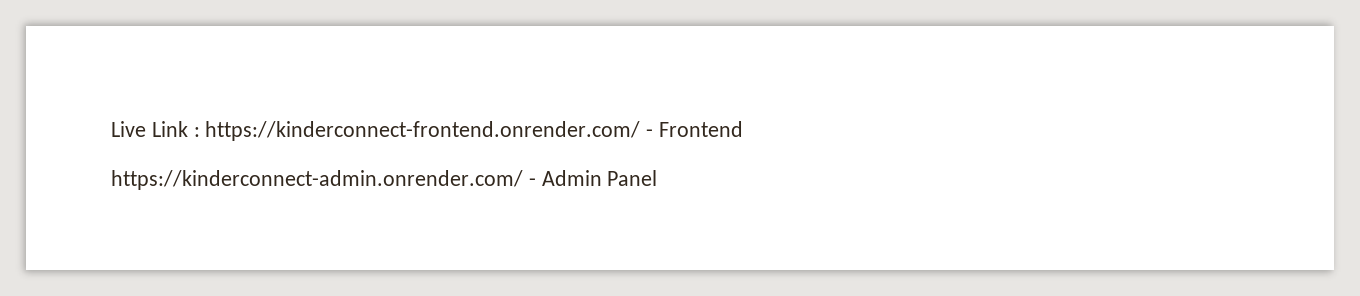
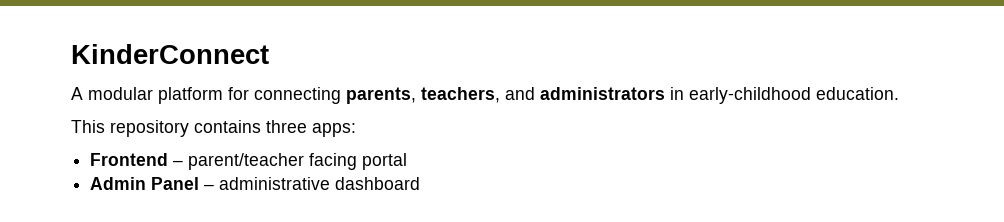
[111,121,744,141] [111,170,658,190] Live Link : https://kinderconnect-frontend.onrender.com/ - Frontend // https://kinderconnect-admin.onrender.com/ - Admin Panel -> [71,44,269,64] [71,87,899,104] [71,120,356,137] [90,153,408,170] [90,177,421,190] KinderConnect // A modular platform for connecting parents, teachers, and administrators in early-childhood education. // This repository contains three apps: // Frontend – parent/teacher facing portal // Admin Panel – administrative dashboard

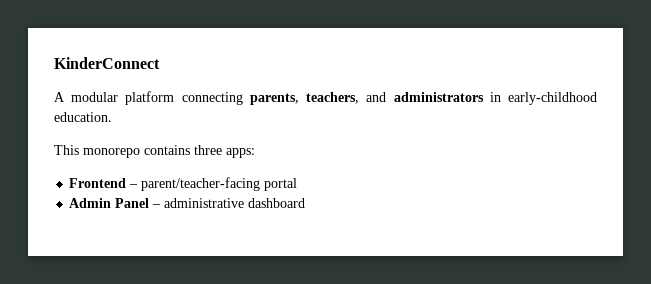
[228,87,249,100] for -> (175, 98) none
[110,120,189,137] repository -> [83,148,140,158] monorepo
[188,153,358,170] parent/teacher facing -> [141,177,261,191] parent/teacher-facing

